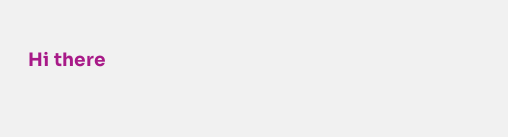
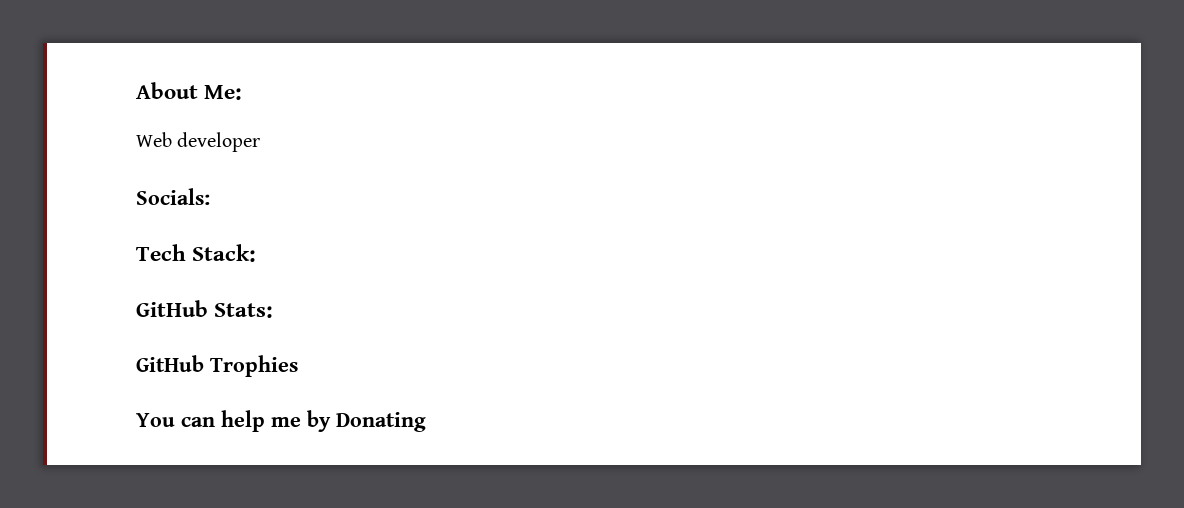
[28,51,106,67] Hi there -> [136,82,243,100] [136,132,261,152] [136,188,210,205] [136,244,257,262] [136,300,274,318] [136,355,298,377] [136,410,426,432] About Me: // Web developer // Socials: // Tech Stack: // GitHub Stats: // GitHub Trophies // You can help me by Donating

